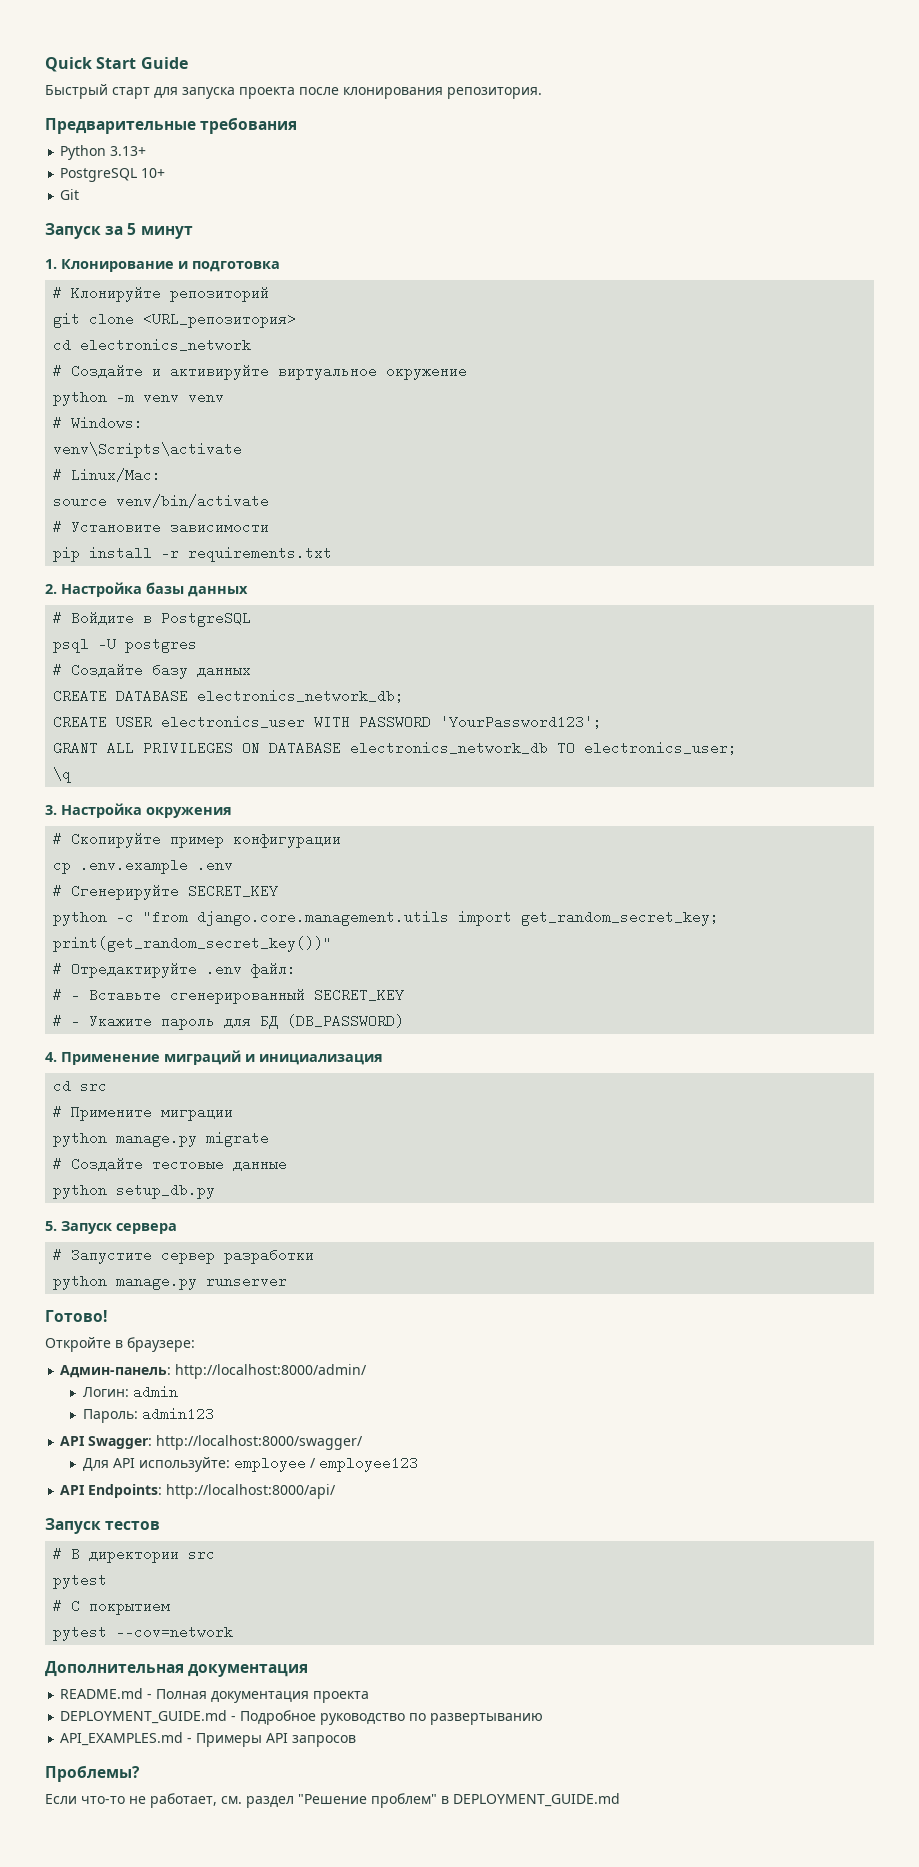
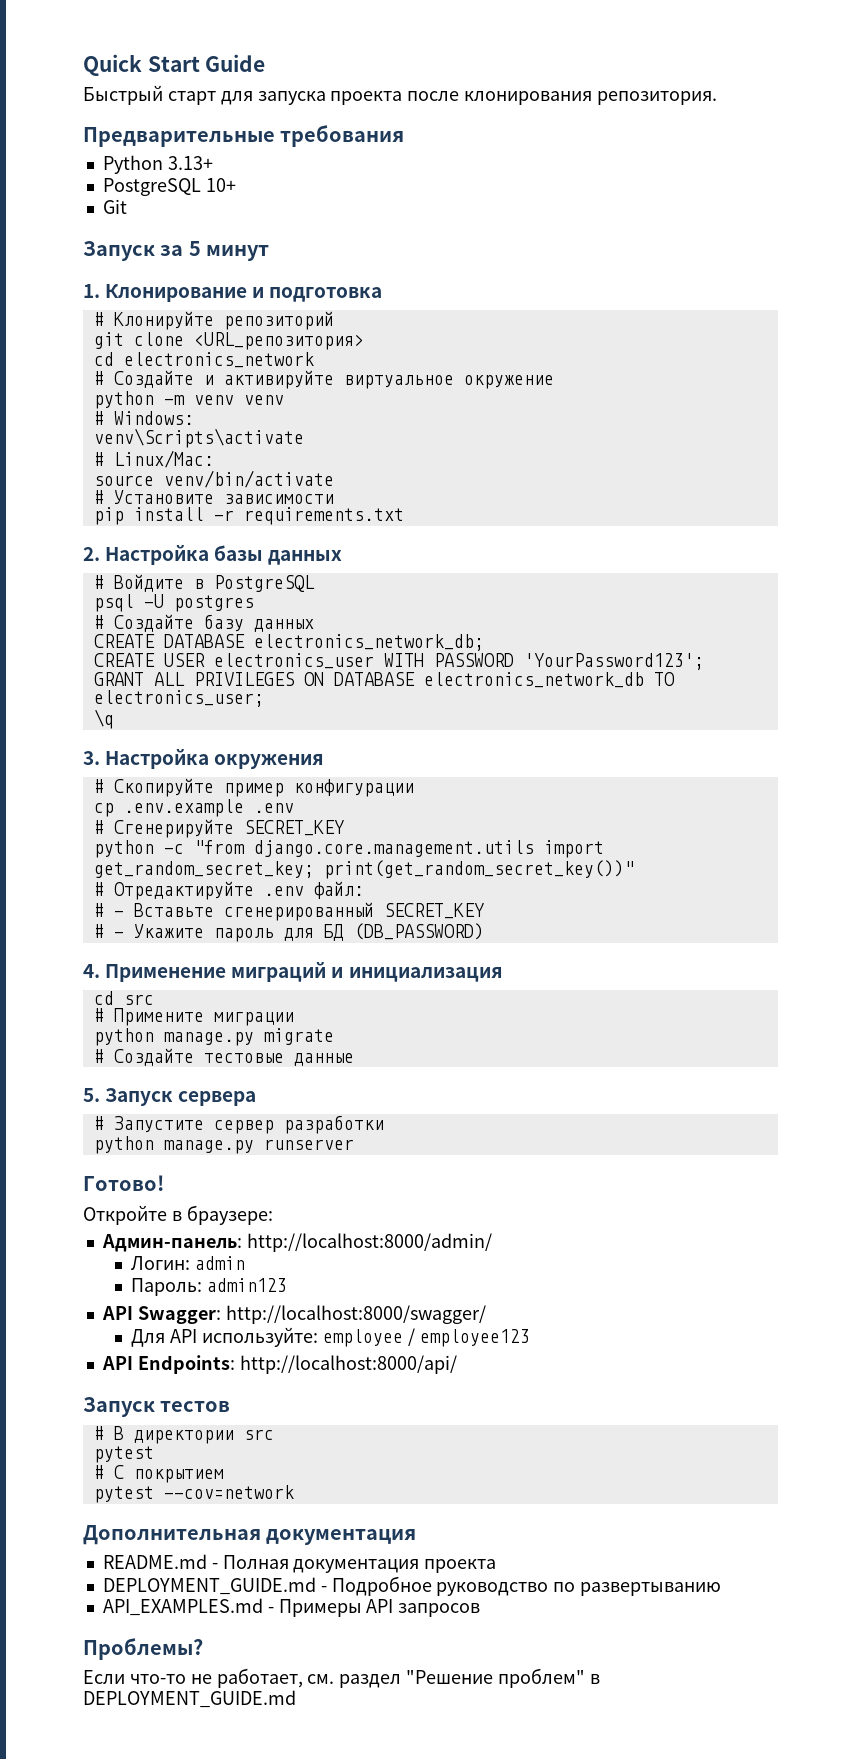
[53,1183,216,1199] // python setup_db.py -> (354, 1059) none

